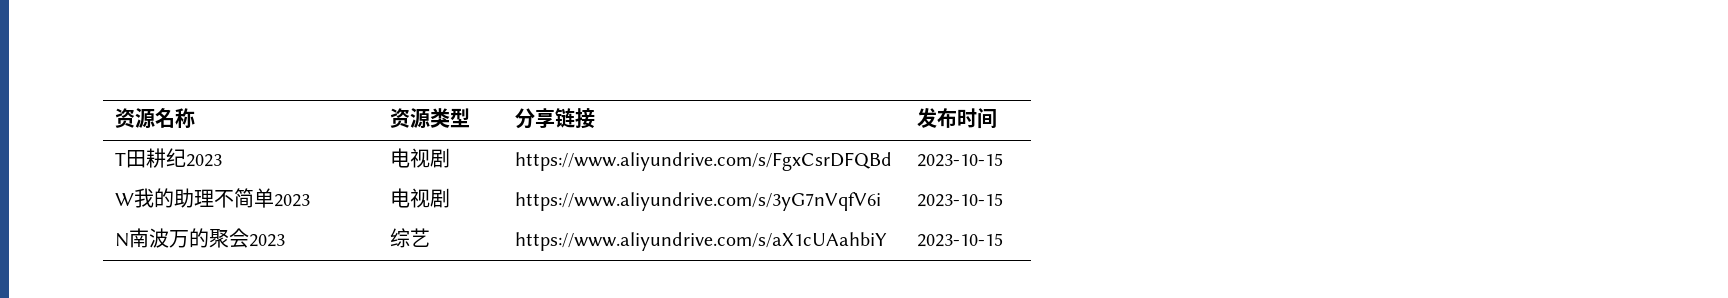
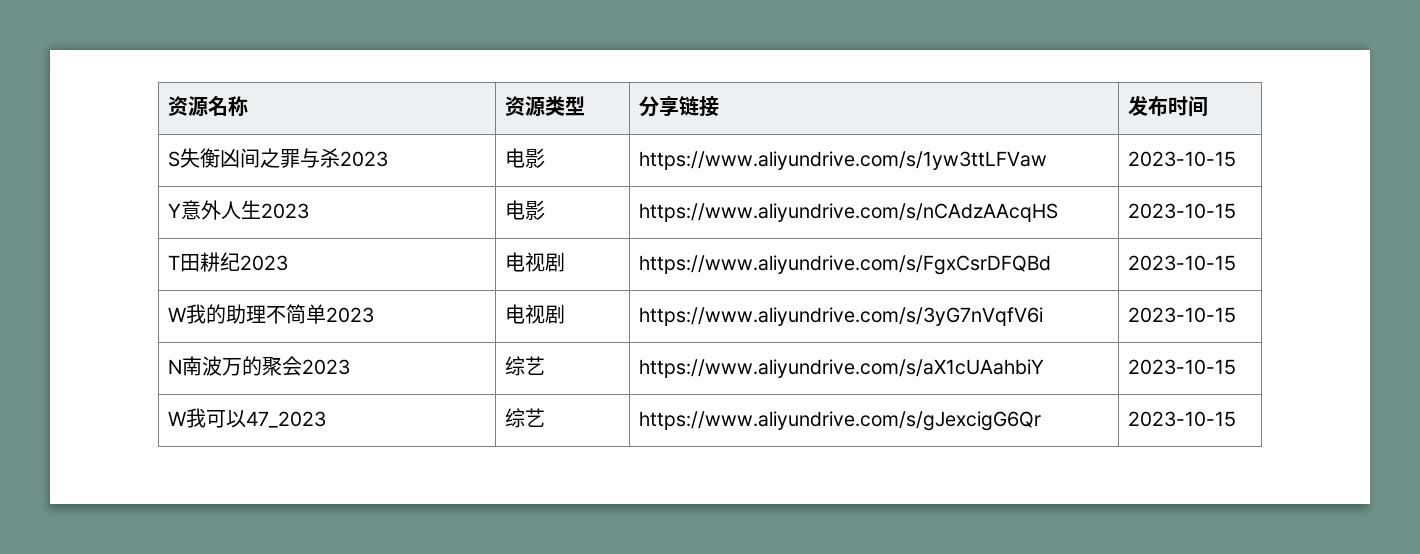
(997, 118) none -> [167,148,388,168] [504,148,545,168] [638,151,1047,170] [1127,151,1236,167] [167,200,309,220] [504,200,545,220] [638,203,1058,222] [1127,203,1236,219] // S失衡凶间之罪与杀2023 | 电影 | https://www.aliyundrive.com/s/1yw3ttLFVaw | 2023-10-15 // Y意外人生2023 | 电影 | https://www.aliyundrive.com/s/nCAdzAAcqHS | 2023-10-15
(1003, 240) none -> [167,408,326,428] [504,408,545,428] [638,411,1041,431] [1127,411,1236,427] // W我可以47_2023 | 综艺 | https://www.aliyundrive.com/s/gJexcigG6Qr | 2023-10-15

